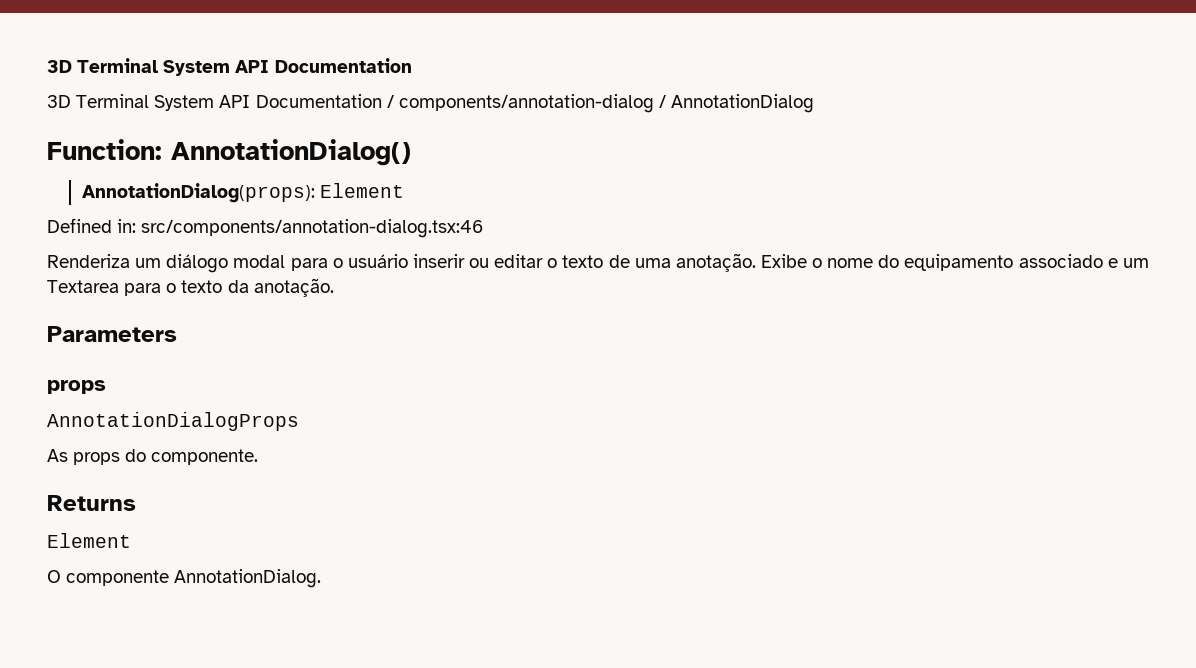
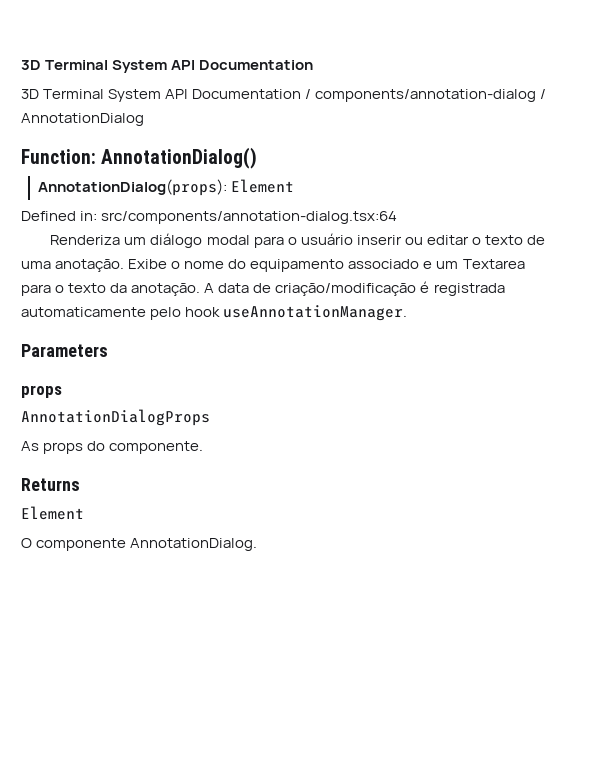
[141,219,484,238] src/components/annotation-dialog.tsx:46 -> [101,211,398,224] src/components/annotation-dialog.tsx:64
(334, 287) none -> [204,281,505,296] [21,305,408,321] A data de criação/modificação é registrada automaticamente pelo hook useAnnotationManager.

